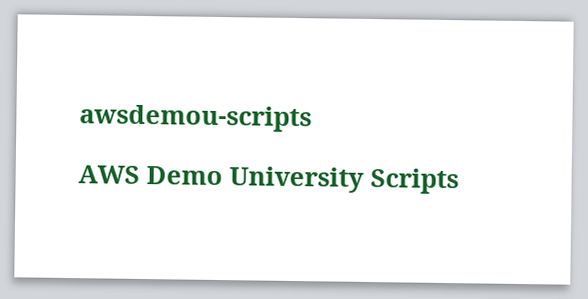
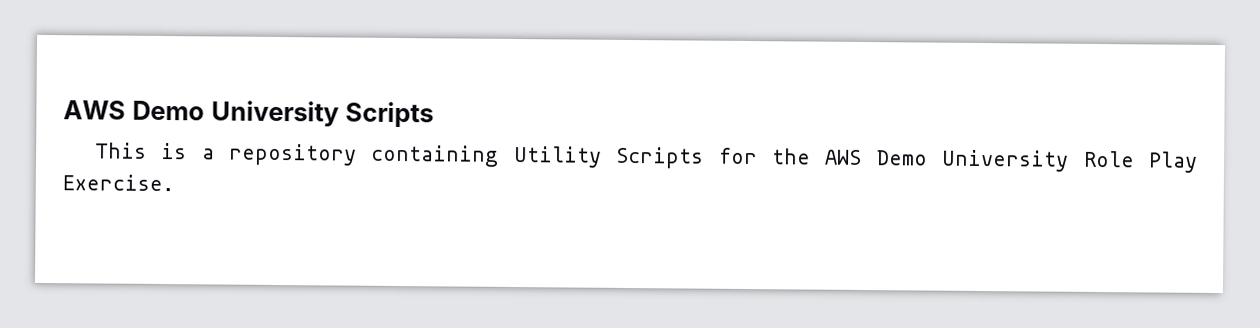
[79,104,312,133] awsdemou-scripts // -> (63, 110) none
(459, 181) none -> [94,142,1198,173] [62,174,174,192] // This is a repository containing Utility Scripts for the AWS Demo University Role Play Exercise.

